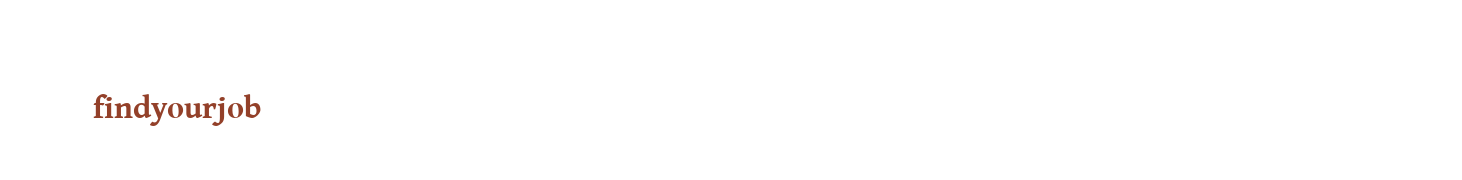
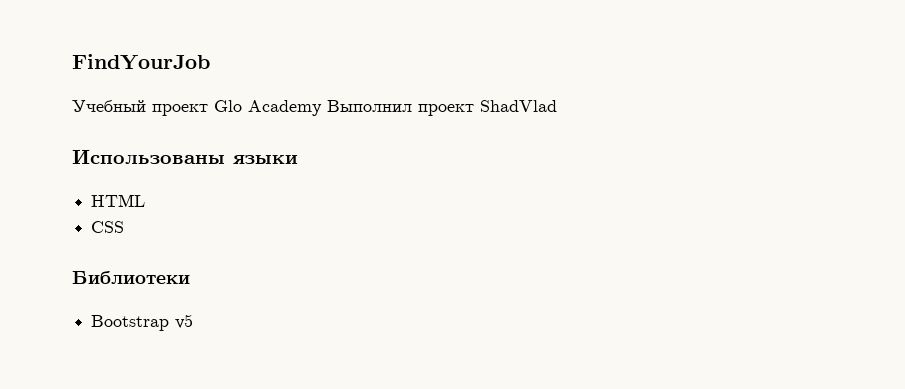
[93,94,262,126] findyourjob -> [72,54,210,70] [72,100,557,116] [72,149,298,164] [91,194,146,207] [91,221,125,233] [72,271,190,284] [91,314,194,331] FindYourJob // Учебный проект Glo Academy Выполнил проект ShadVlad // Использованы языки // HTML // CSS // Библиотеки // Bootstrap v5

